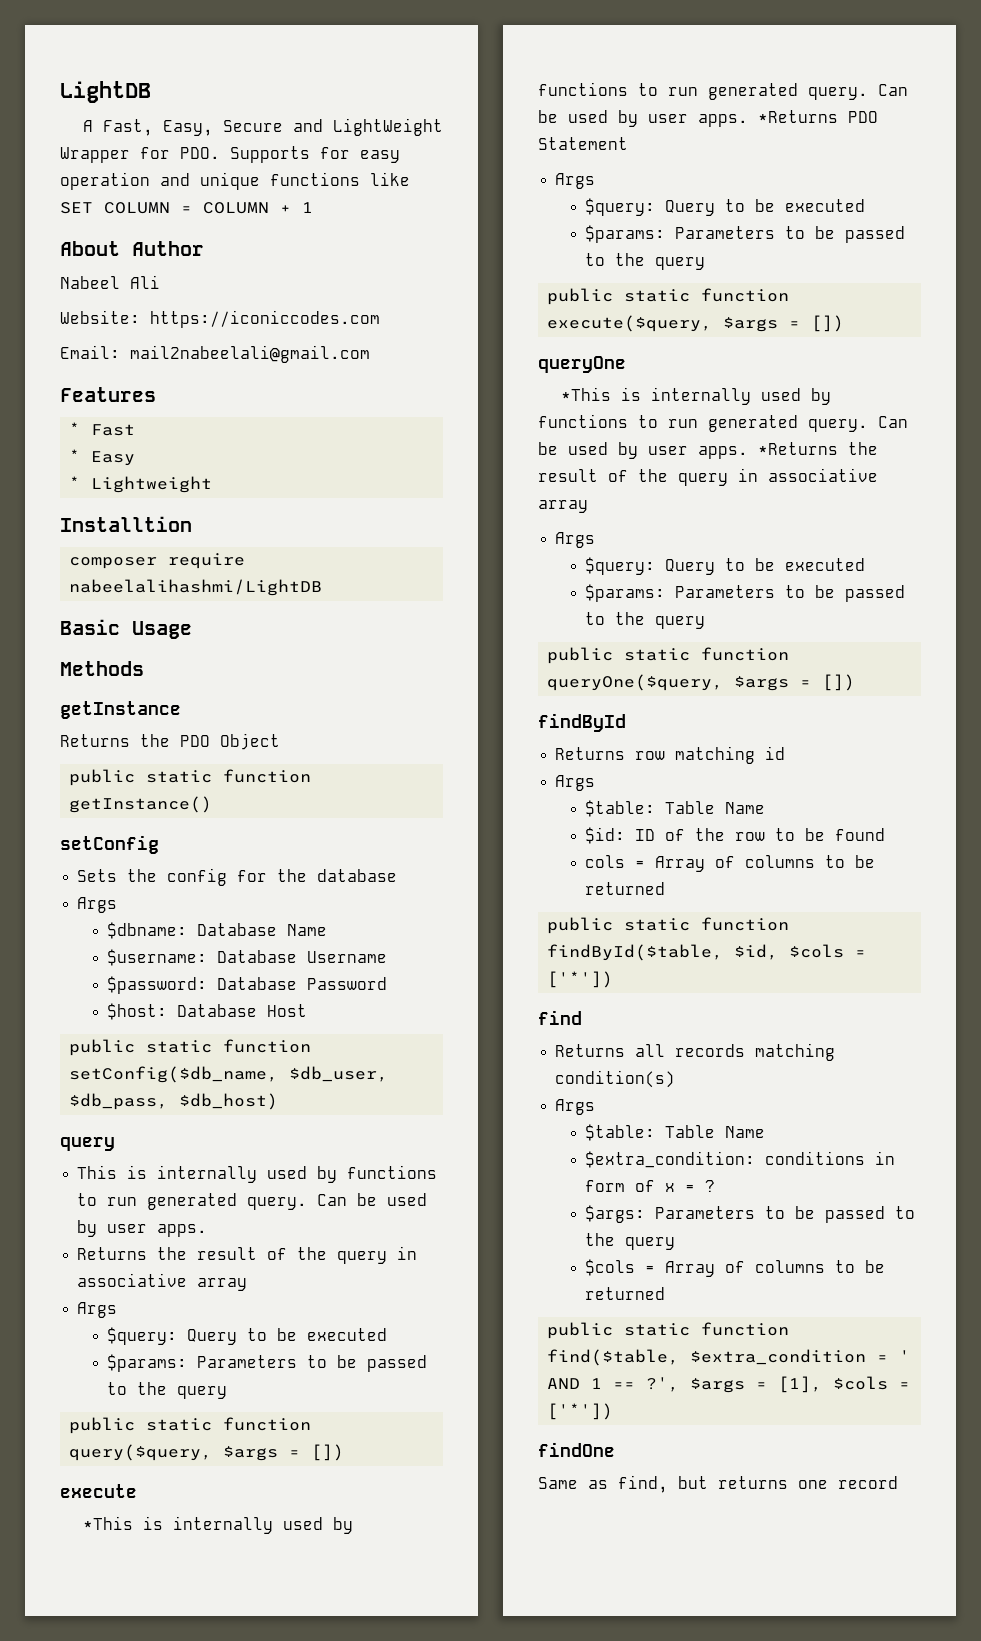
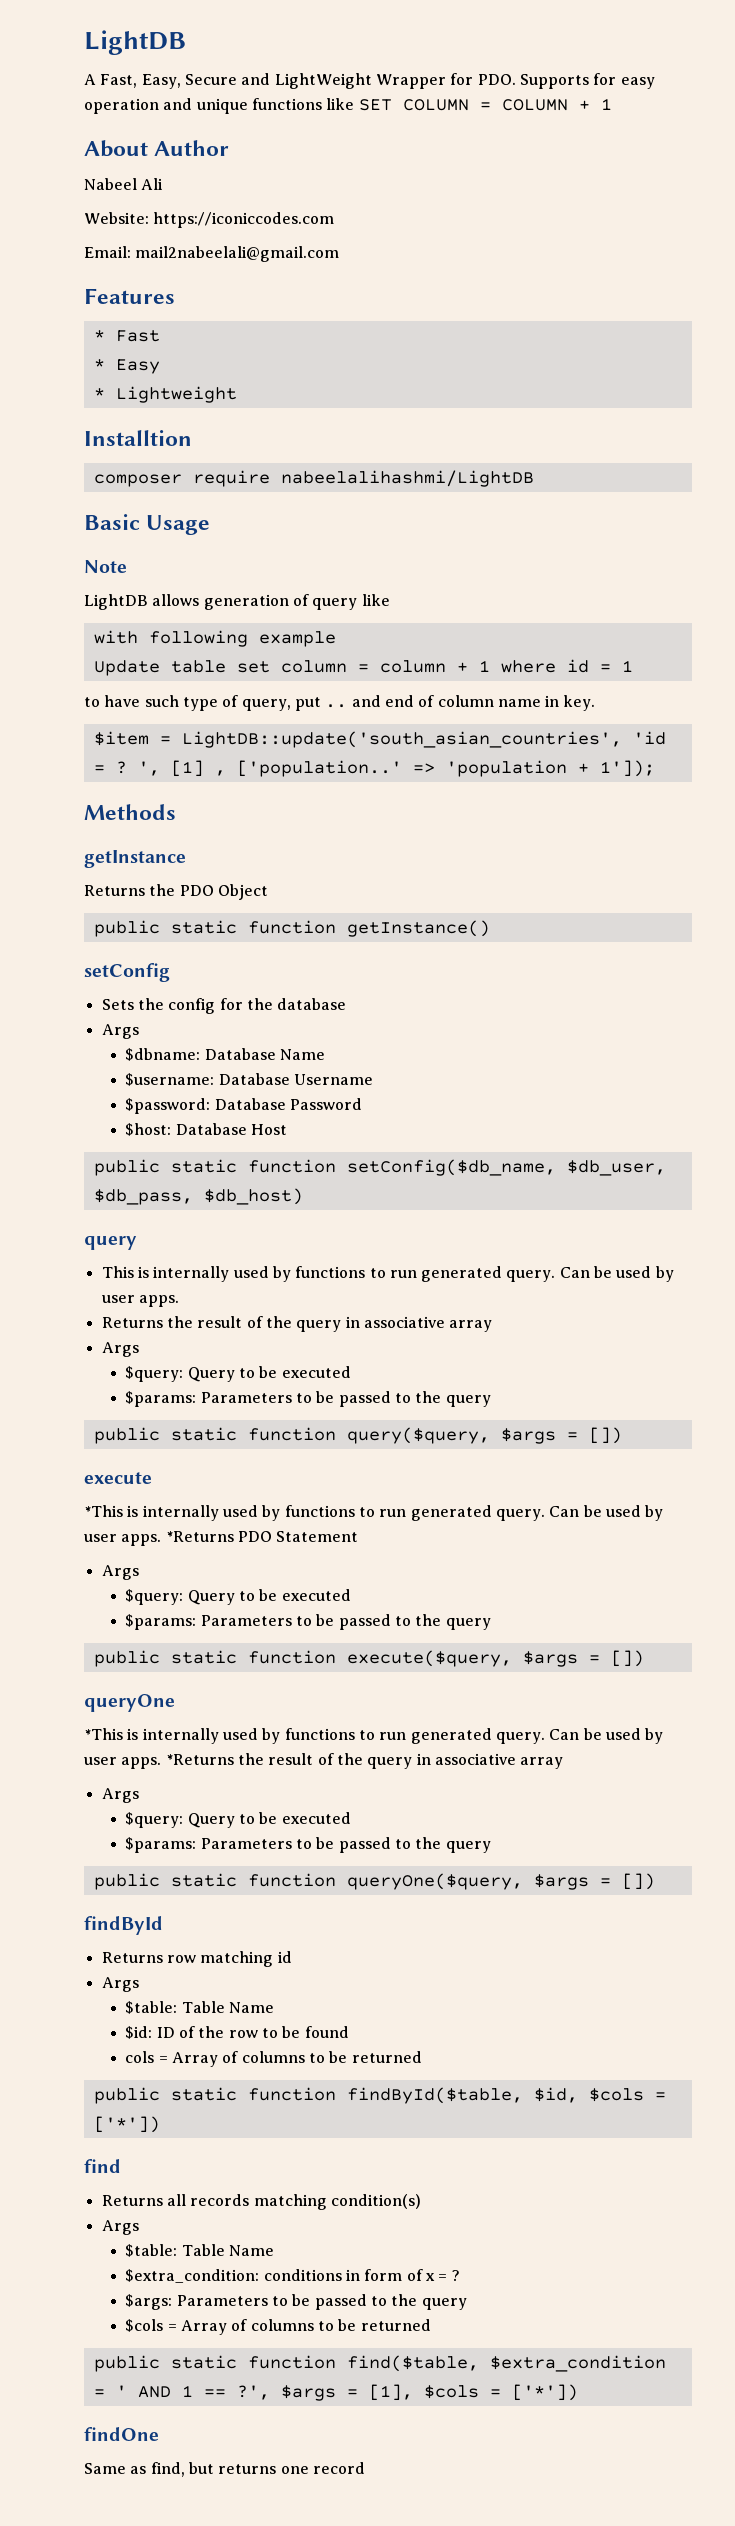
(192, 630) none -> [84,560,127,573] [84,594,390,610] [93,630,336,647] [93,659,633,676] [84,695,596,711] [93,731,666,748] [93,760,655,777] // Note // LightDB allows generation of query like // with following example // Update table set column = column + 1 where id = 1 // to have such type of query, put .. and end of column name in key. // $item = LightDB::update('south_asian_countries', 'id = ? ', [1] , ['population..' => 'population + 1']);

